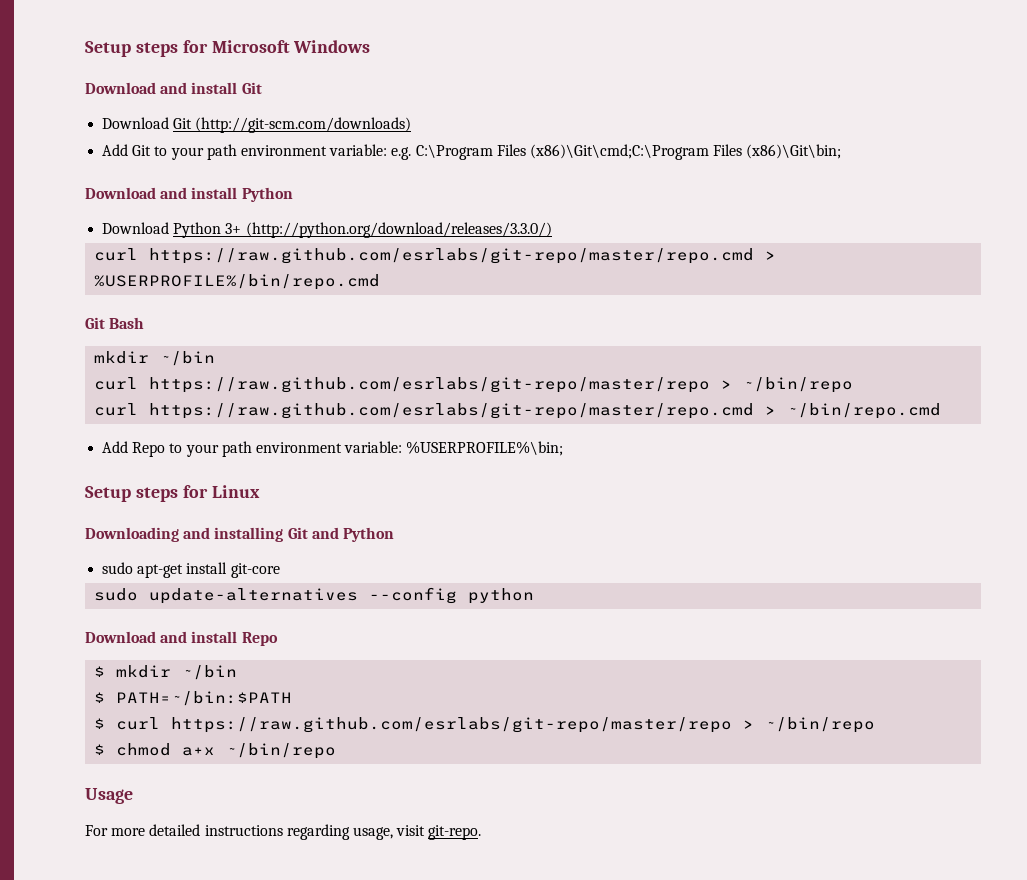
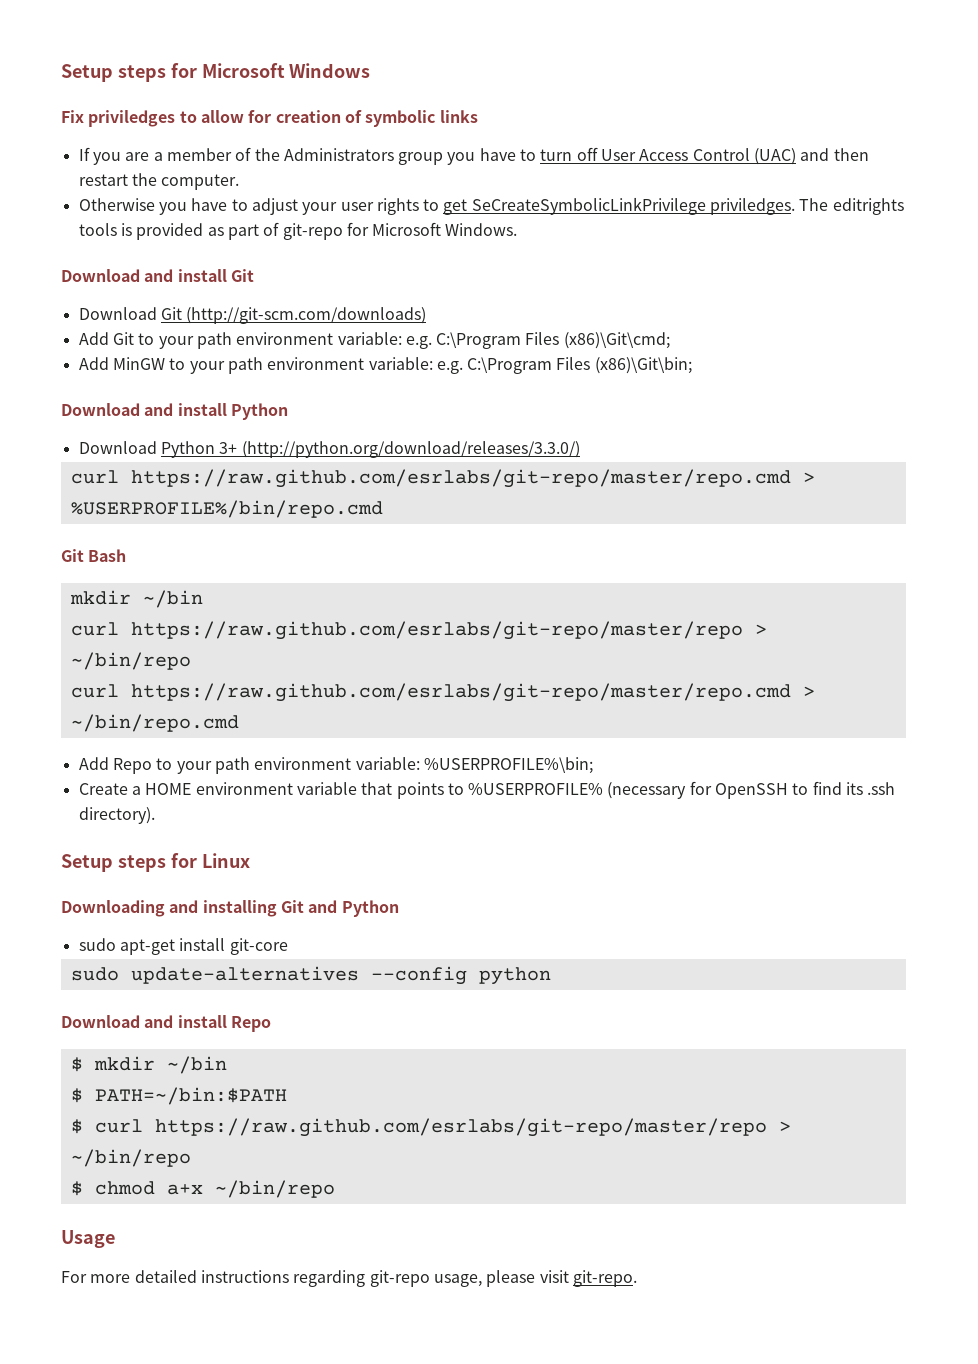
(371, 46) none -> [61,110,478,127] [78,147,869,165] [78,173,240,190] [78,197,904,215] [78,222,518,240] // Fix priviledges to allow for creation of symbolic links // If you are a member of the Administrators group you have to turn off User Access Control (UAC) and then restart the computer. // Otherwise you have to adjust your user rights to get SeCreateSymbolicLinkPrivilege priviledges. The editrights tools is provided as part of git-repo for Microsoft Windows.
[529,144,709,160] (x86)\Git\cmd;C:\Program -> [563,332,670,349] [78,357,553,374] (x86)\Git\cmd; // Add MinGW to your path environment variable: e.g. C:\Program
(564, 448) none -> [78,781,896,799] [78,807,155,824] // Create a HOME environment variable that points to %USERPROFILE% (necessary for OpenSSH to find its .ssh directory).
[352,827,393,840] usage, -> [369,1270,536,1287] git-repo usage, please

